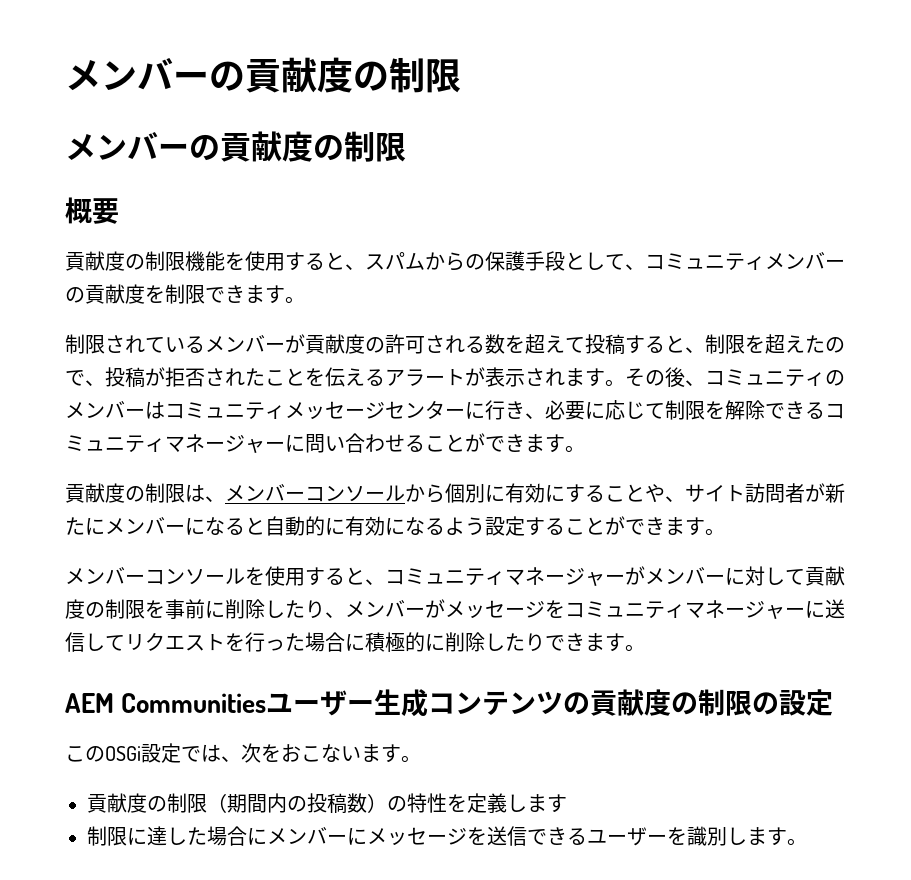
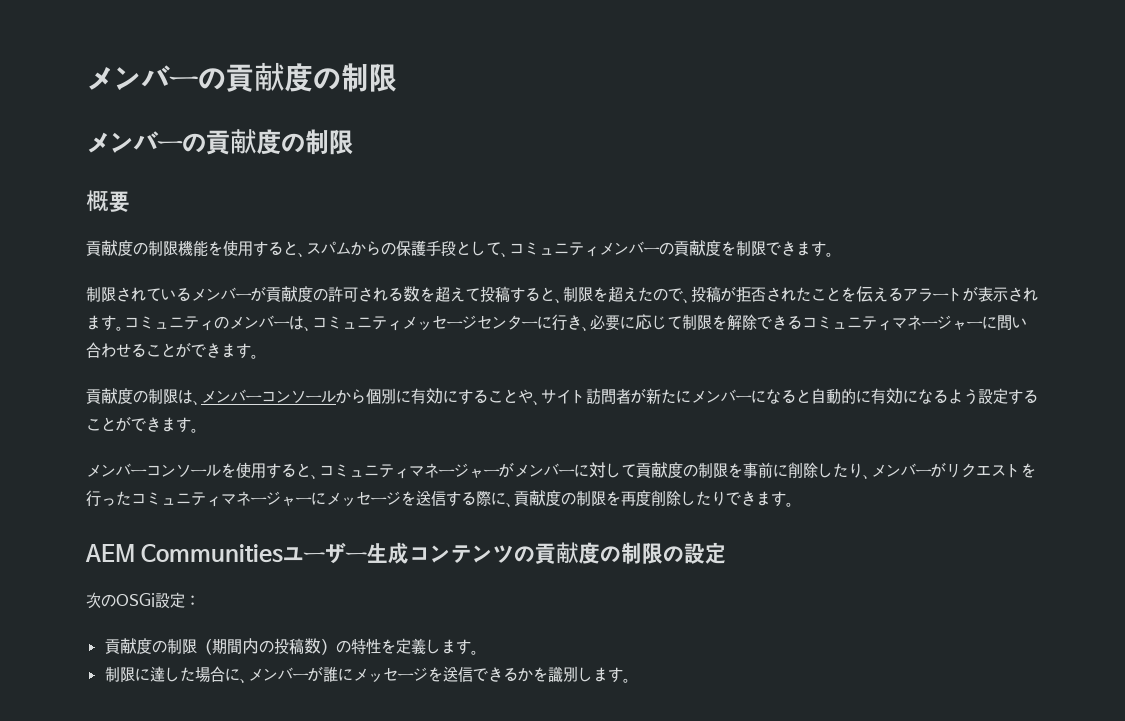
[625,367,705,387] その後、 -> (124, 328) none
(165, 410) none -> [304,326,312,332] 、
[445,599,845,619] [65,632,445,652] メッセージをコミュニティマネージャーに送信してリクエストを行った場合に積極的に -> [946,463,1036,478] [86,490,651,508] リクエストを行ったコミュニティマネージャーにメッセージを送信する際に、貢献度の制限を再度
[65,746,85,762] こ -> [86,592,101,609] 次
[181,743,421,763] では、次をおこないます。 -> [185,595,200,606] ：
(567, 803) none -> [470,650,479,655] 。
[267,827,347,844] メンバー -> [239,666,338,684] 、メンバーが誰
[587,827,667,846] ユーザー -> [517,668,533,682] か

